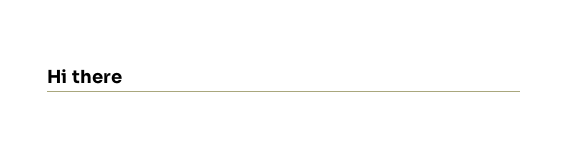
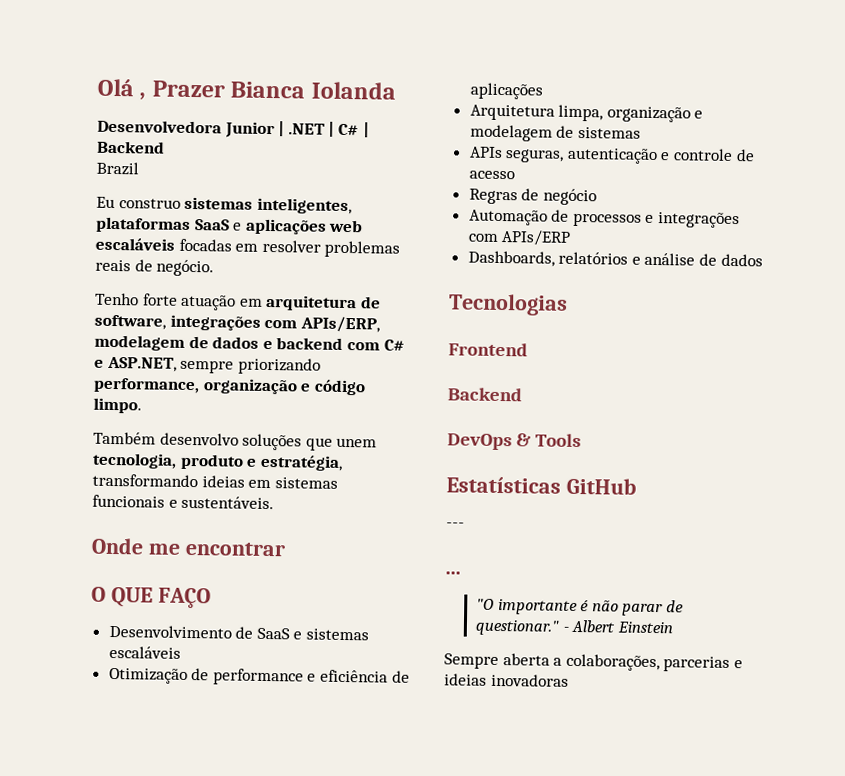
[47,69,122,84] Hi there -> [97,78,396,101] [97,119,369,139] [97,140,165,154] [96,161,139,176] [96,196,352,215] [95,216,364,235] [95,237,401,258] [95,259,215,277] [95,292,381,312] [94,314,380,333] [94,334,405,351] [94,356,321,375] [93,377,366,396] [93,397,142,414] [93,431,378,451] [92,452,343,471] [92,473,338,489] [92,494,275,510] [91,537,285,557] [91,586,211,609] [108,624,370,641] [108,645,181,659] [108,667,410,686] [469,82,543,100] [469,104,704,123] [469,124,641,142] [468,146,755,165] [468,170,515,180] [468,188,597,206] [468,209,741,229] [467,230,572,246] [467,250,763,267] [448,293,568,316] [448,342,528,357] [447,387,523,402] [447,433,582,451] [446,476,637,495] [446,522,465,528] [445,571,461,575] [475,598,684,617] [474,619,673,636] [444,653,743,672] [444,673,569,687] Olá , Prazer Bianca Iolanda // Desenvolvedora Junior | .NET | C# | Backend // Brazil // Eu construo sistemas inteligentes, plataformas SaaS e aplicações web escaláveis focadas em resolver problemas reais de negócio. // Tenho forte atuação em arquitetura de software, integrações com APIs/ERP, modelagem de dados e backend com C# e ASP.NET, sempre priorizando performance, organização e código limpo. // Também desenvolvo soluções que unem tecnologia, produto e estratégia, transformando ideias em sistemas funcionais e sustentáveis. // Onde me encontrar // O QUE FAÇO // Desenvolvimento de SaaS e sistemas escaláveis // Otimização de performance e eficiência de aplicações // Arquitetura limpa, organização e modelagem de sistemas // APIs seguras, autenticação e controle de acesso // Regras de negócio // Automação de processos e integrações com APIs/ERP // Dashboards, relatórios e análise de dados // Tecnologias // Frontend // Backend // DevOps & Tools // Estatísticas GitHub // --- // ... // "O importante é não parar de questionar." - Albert Einstein // Sempre aberta a colaborações, parcerias e ideias inovadoras

